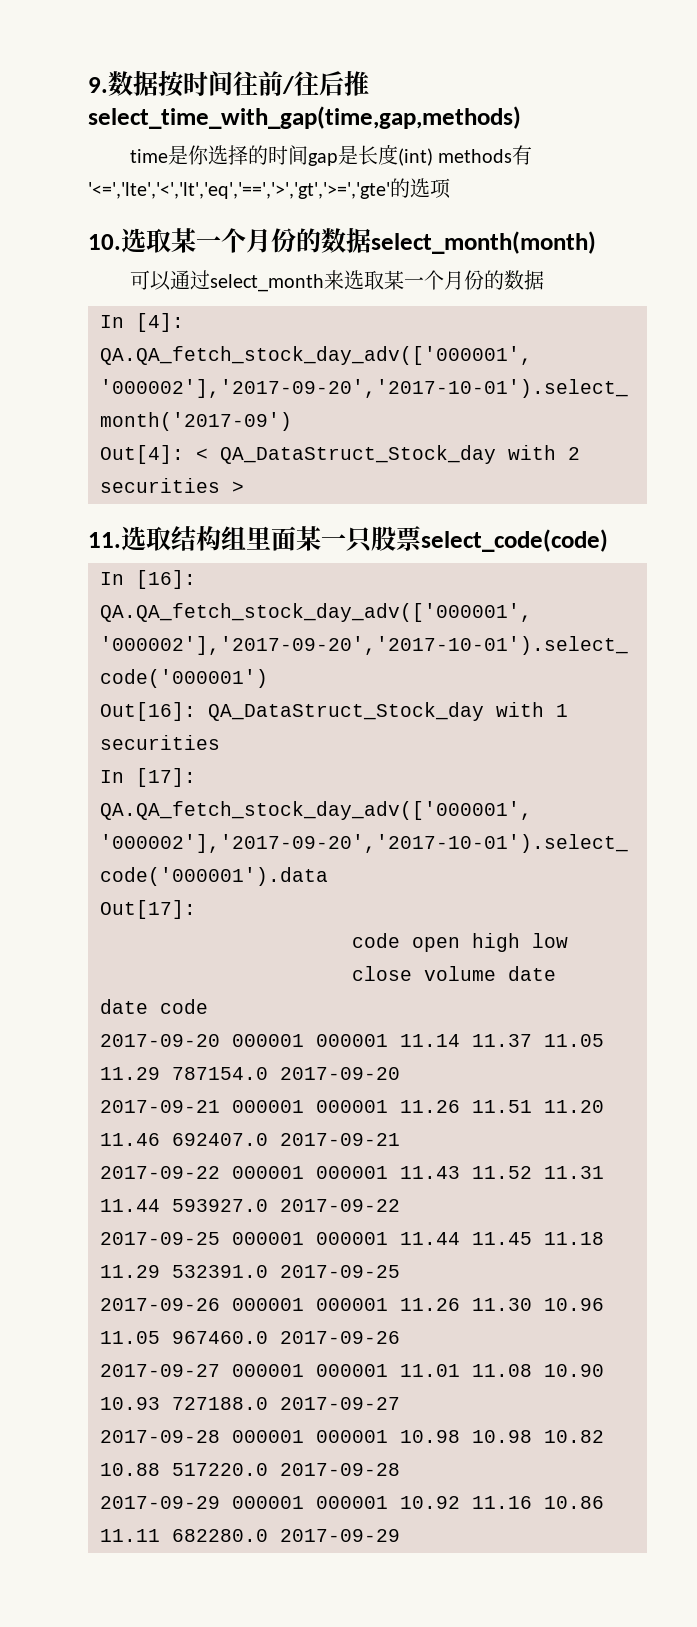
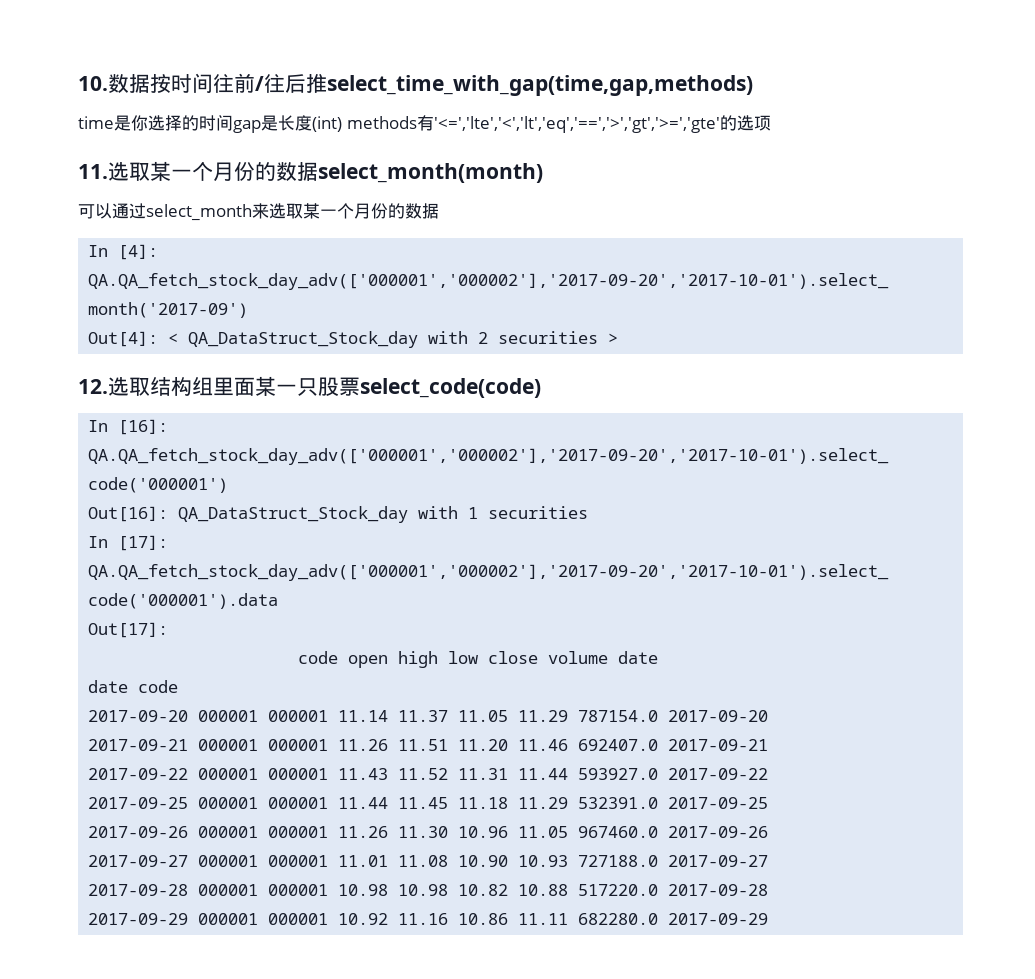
[88,77,108,93] 9. -> [78,76,108,91] 10.
[88,234,121,250] 10. -> [78,164,108,179] 11.
[88,532,121,548] 11. -> [78,379,108,394] 12.

